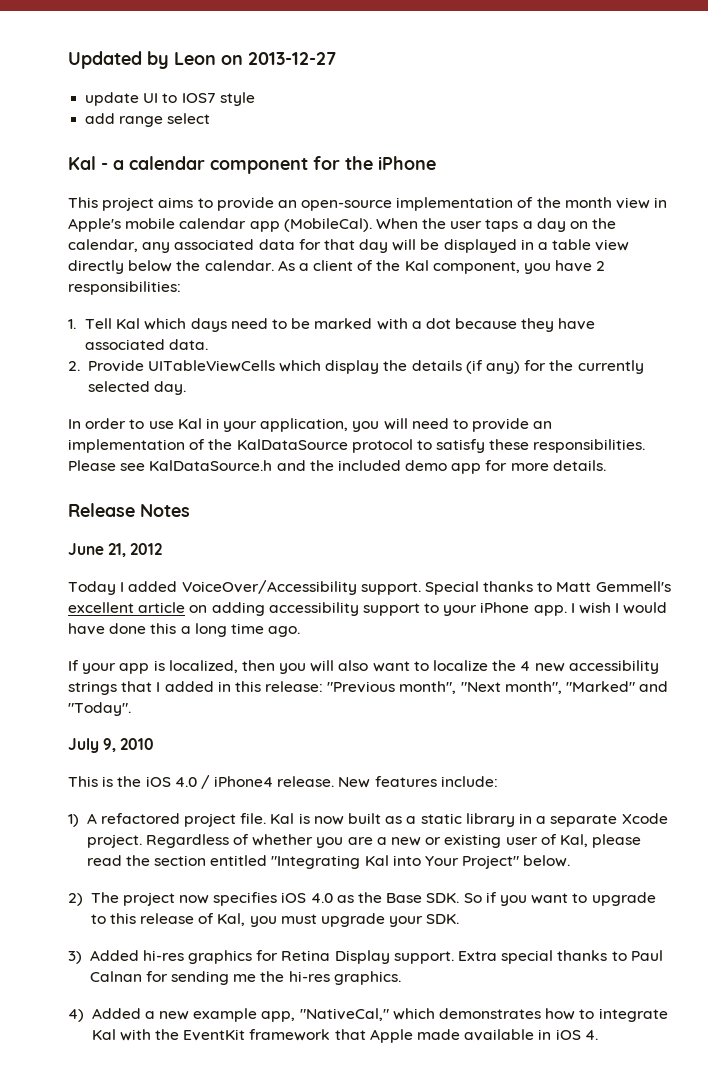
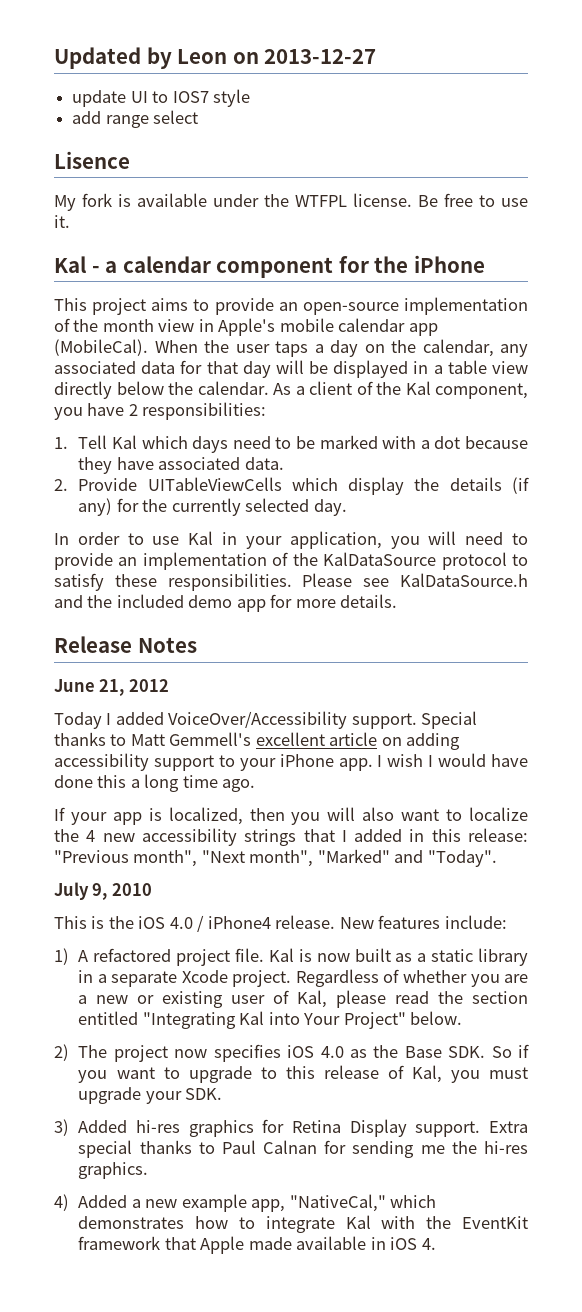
(211, 118) none -> [54,151,130,169] [54,193,528,211] [54,215,70,228] // Lisence // My fork is available under the WTFPL license. Be free to use it.

